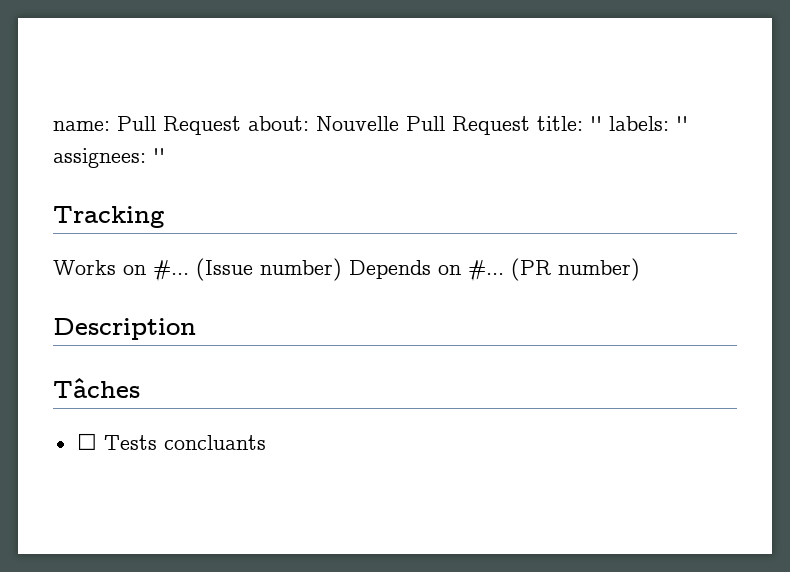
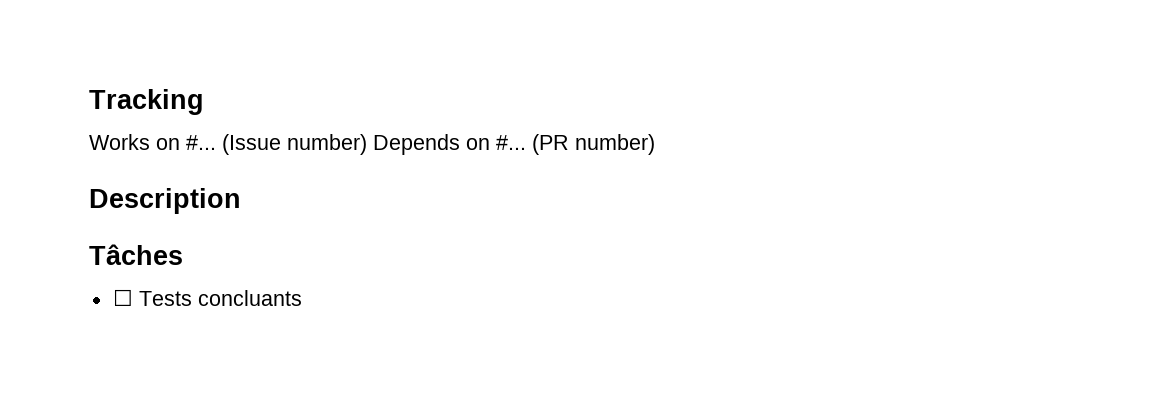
[53,116,688,135] [53,148,165,168] name: Pull Request about: Nouvelle Pull Request title: '' labels: '' assignees: '' // -> (89, 102) none

